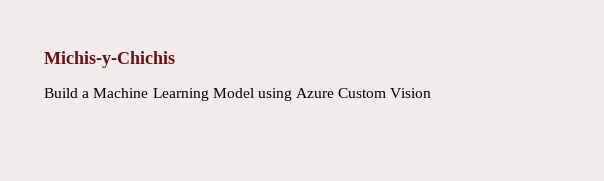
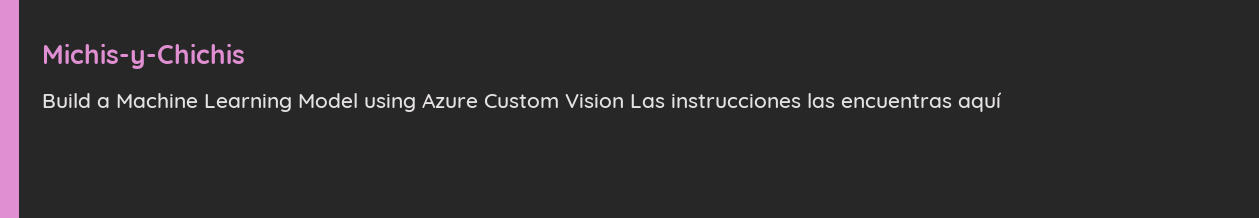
(432, 93) none -> [630,92,1002,112] Las instrucciones las encuentras aquí

